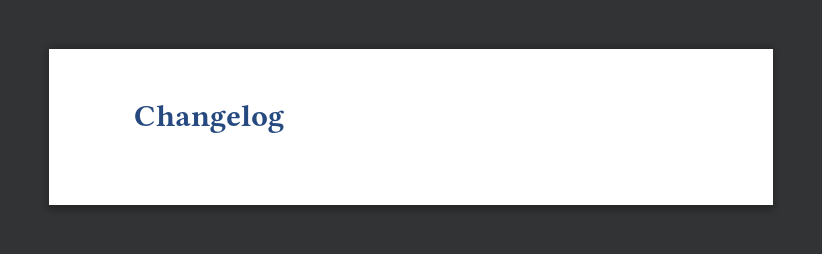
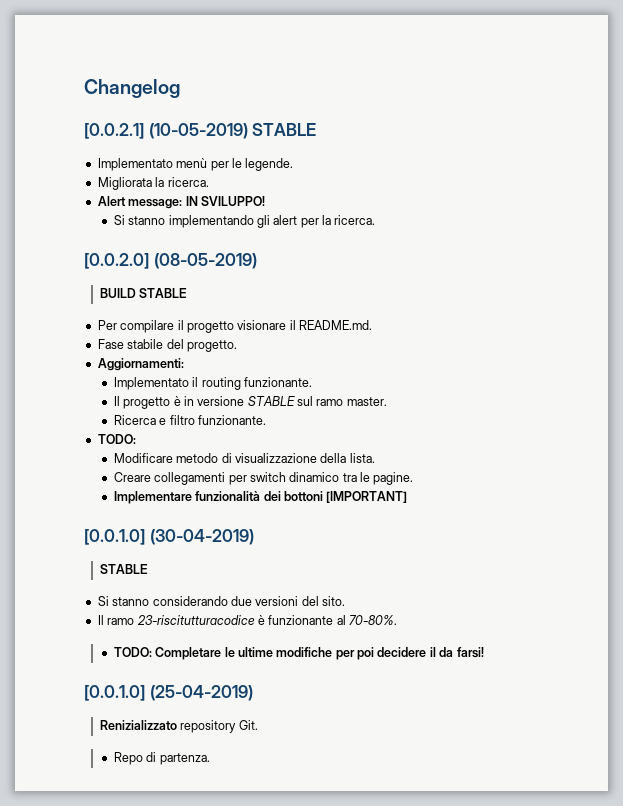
(284, 119) none -> [84,123,317,139] [97,158,294,171] [97,177,209,190] [97,196,265,209] [113,215,376,228] [84,253,257,269] [99,288,188,298] [97,320,372,333] [97,339,237,352] [97,358,184,371] [113,377,312,390] [113,396,387,409] [113,415,266,425] [97,434,136,444] [113,453,375,463] [113,472,414,485] [113,491,408,504] [84,529,254,545] [99,564,148,574] [97,596,345,606] [97,615,397,625] [113,647,484,660] [84,685,253,701] [99,720,258,733] [113,752,210,765] // [0.0.2.1] (10-05-2019) STABLE // Implementato menù per le legende. // Migliorata la ricerca. // Alert message: IN SVILUPPO! // Si stanno implementando gli alert per la ricerca. // [0.0.2.0] (08-05-2019) // BUILD STABLE // Per compilare il progetto visionare il README.md. // Fase stabile del progetto. // Aggiornamenti: // Implementato il routing funzionante. // Il progetto è in versione STABLE sul ramo master. // Ricerca e filtro funzionante. // TODO: // Modificare metodo di visualizzazione della lista. // Creare collegamenti per switch dinamico tra le pagine. // Implementare funzionalità dei bottoni [IMPORTANT] // [0.0.1.0] (30-04-2019) // STABLE // Si stanno considerando due versioni del sito. // Il ramo 23-riscitutturacodice è funzionante al 70-80%. // TODO: Completare le ultime modifiche per poi decidere il da farsi! // [0.0.1.0] (25-04-2019) // Renizializzato repository Git. // Repo di partenza.

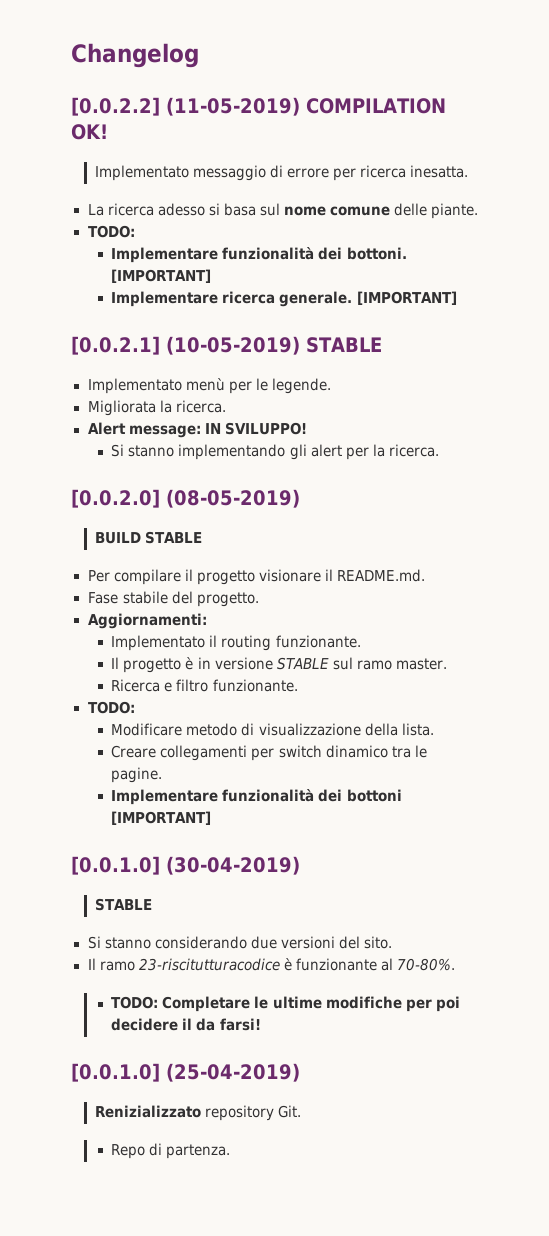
(180, 88) none -> [71,97,446,116] [71,124,108,140] [94,165,469,181] [87,203,478,219] [87,225,135,238] [111,247,407,263] [111,269,212,283] [111,291,457,307] // [0.0.2.2] (11-05-2019) COMPILATION OK! // Implementato messaggio di errore per ricerca inesatta. // La ricerca adesso si basa sul nome comune delle piante. // TODO: // Implementare funzionalità dei bottoni. [IMPORTANT] // Implementare ricerca generale. [IMPORTANT]

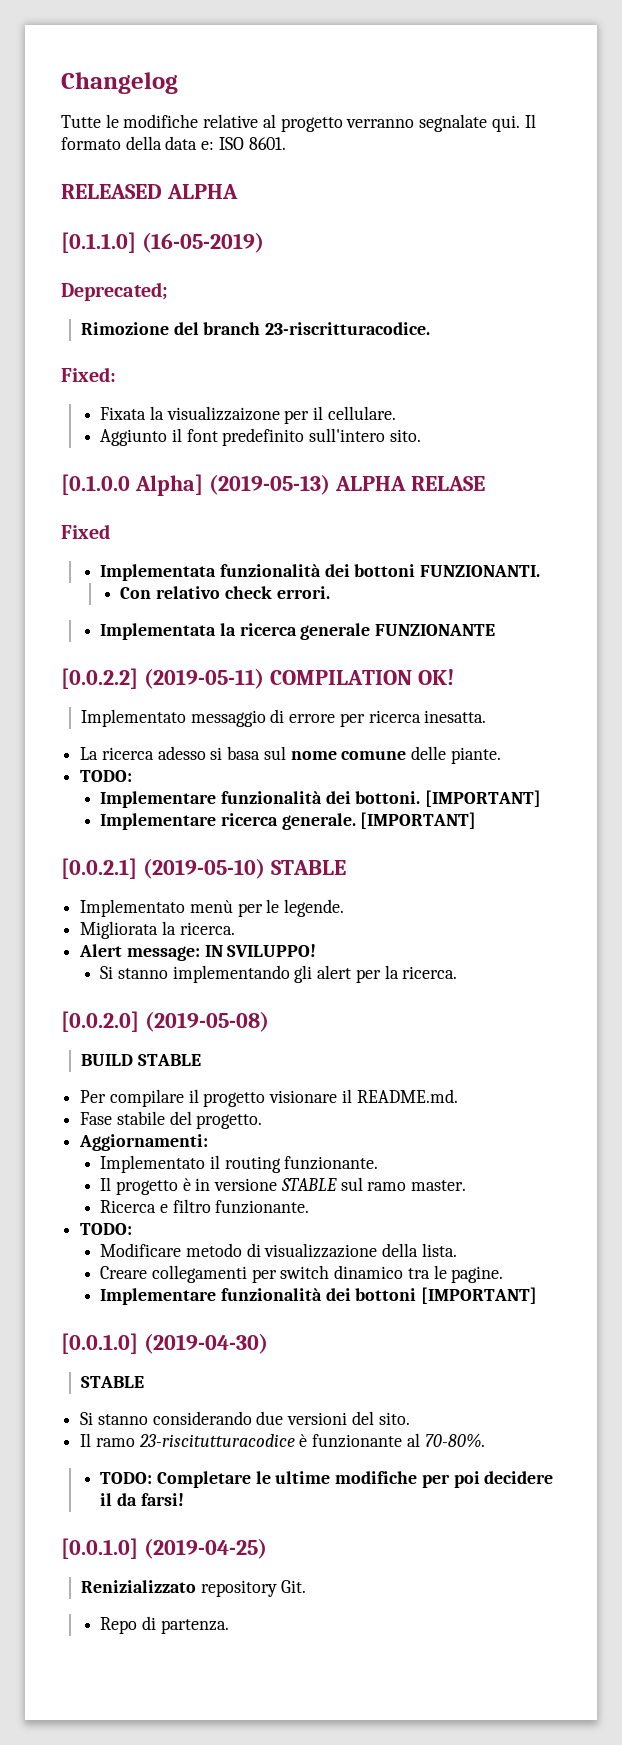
(199, 55) none -> [61,114,536,132] [61,136,286,150] [61,184,238,199] [61,232,264,253] [61,282,168,301] [81,322,431,335] [61,367,116,382] [100,406,396,424] [100,428,421,446] [61,474,485,496] [61,524,110,539] [100,564,541,581] [120,586,330,599] [100,623,496,640] // Tutte le modifiche relative al progetto verranno segnalate qui. Il formato della data e: ISO 8601. // RELEASED ALPHA // [0.1.1.0] (16-05-2019) // Deprecated; // Rimozione del branch 23-riscritturacodice. // Fixed: // Fixata la visualizzaizone per il cellulare. // Aggiunto il font predefinito sull'intero sito. // [0.1.0.0 Alpha] (2019-05-13) ALPHA RELASE // Fixed // Implementata funzionalità dei bottoni FUNZIONANTI. // Con relativo check errori. // Implementata la ricerca generale FUNZIONANTE
[166,97,300,116] (11-05-2019) -> [143,668,264,689] (2019-05-11)
[166,336,300,355] (10-05-2019) -> [142,858,265,879] (2019-05-10)
[166,489,300,508] (08-05-2019) -> [144,1011,269,1032] (2019-05-08)
[166,856,300,875] (30-04-2019) -> [143,1333,268,1354] (2019-04-30)
[166,1063,300,1082] (25-04-2019) -> [143,1538,267,1559] (2019-04-25)

